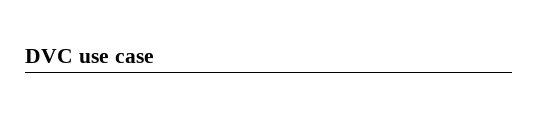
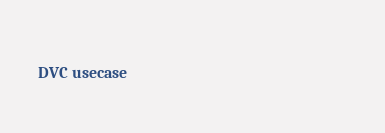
[78,53,154,63] use case -> [72,69,128,78] usecase

